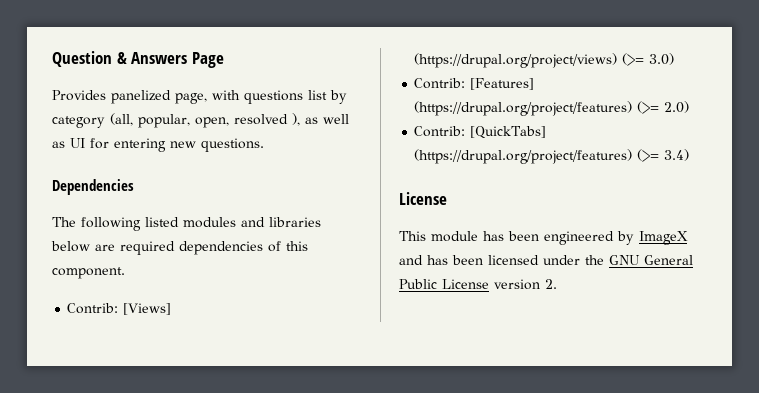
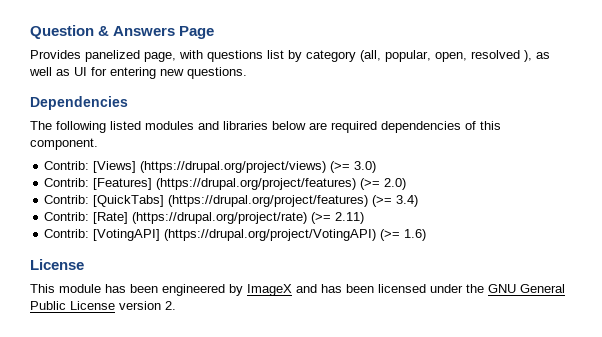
(690, 155) none -> [44,212,365,224] [44,229,427,241] // Contrib: [Rate] (https://drupal.org/project/rate) (>= 2.11) // Contrib: [VotingAPI] (https://drupal.org/project/VotingAPI) (>= 1.6)

